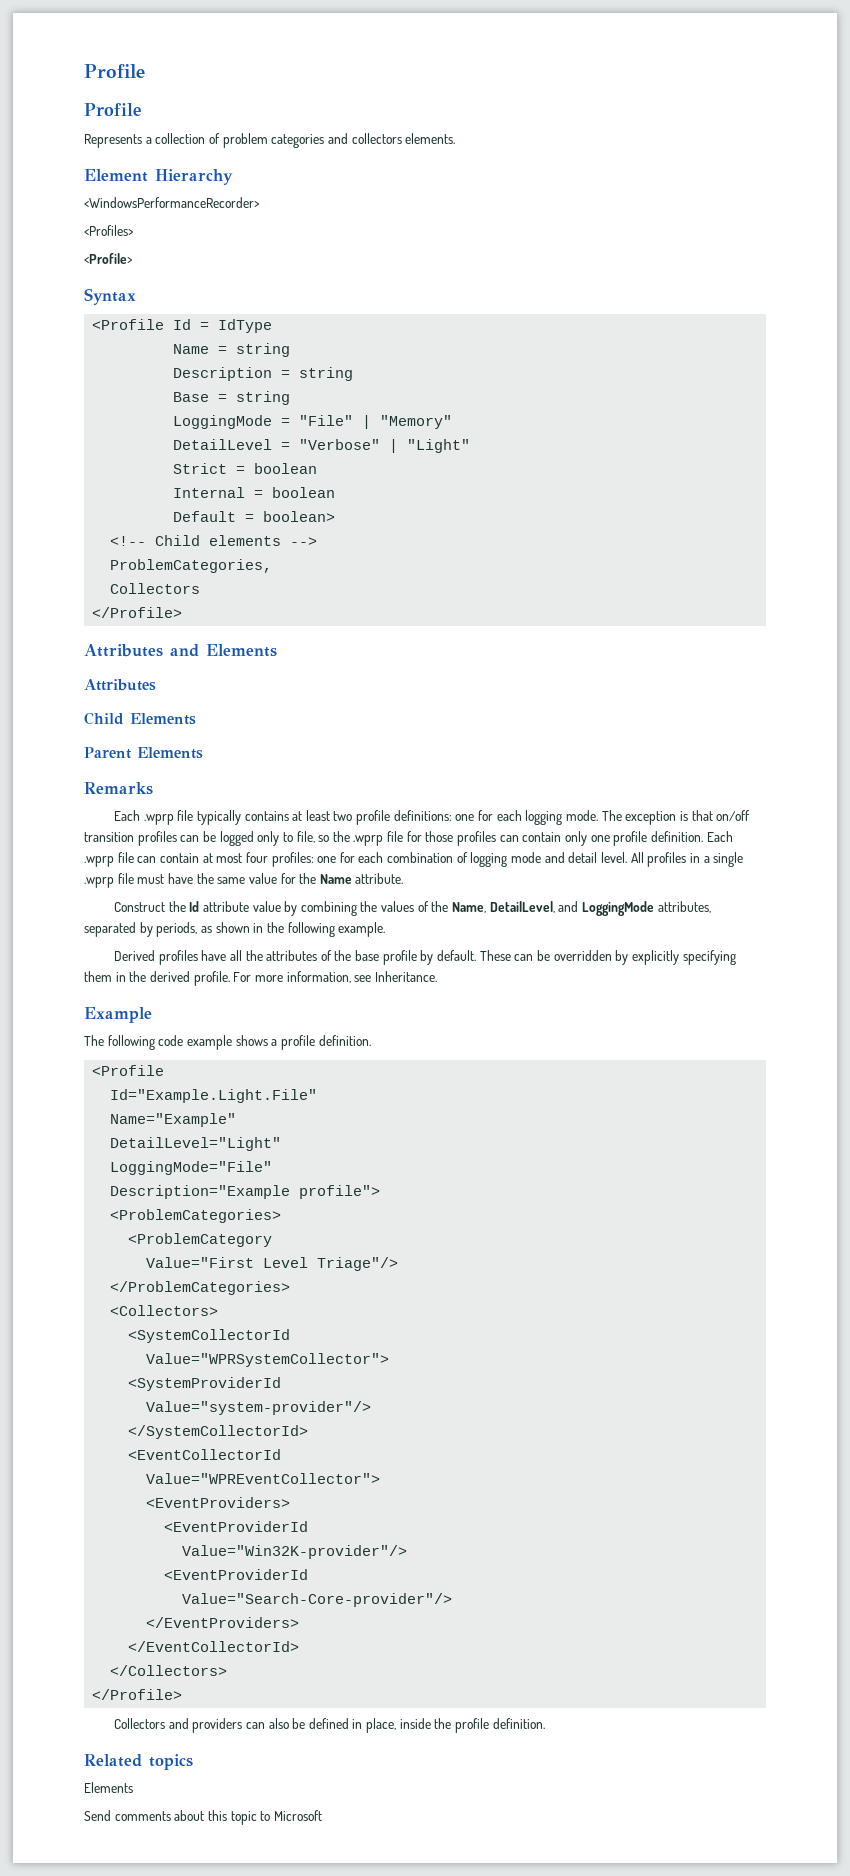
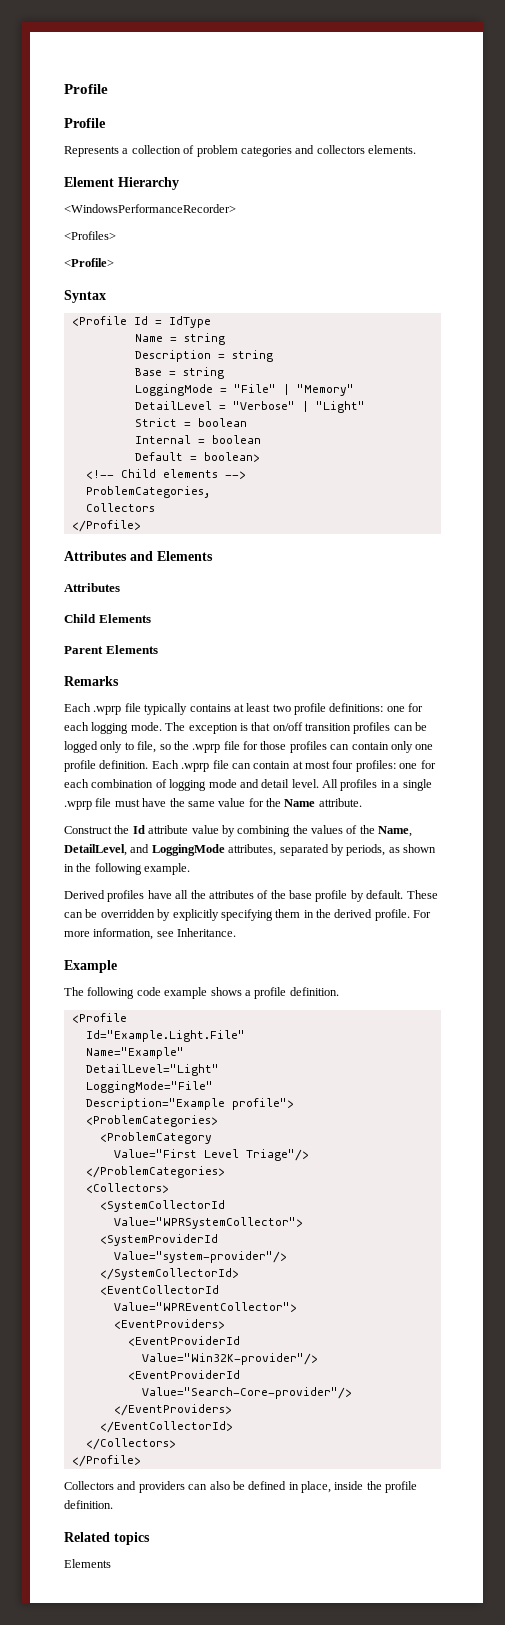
[84,1810,322,1825] // Send comments about this topic to Microsoft -> (111, 1563) none

